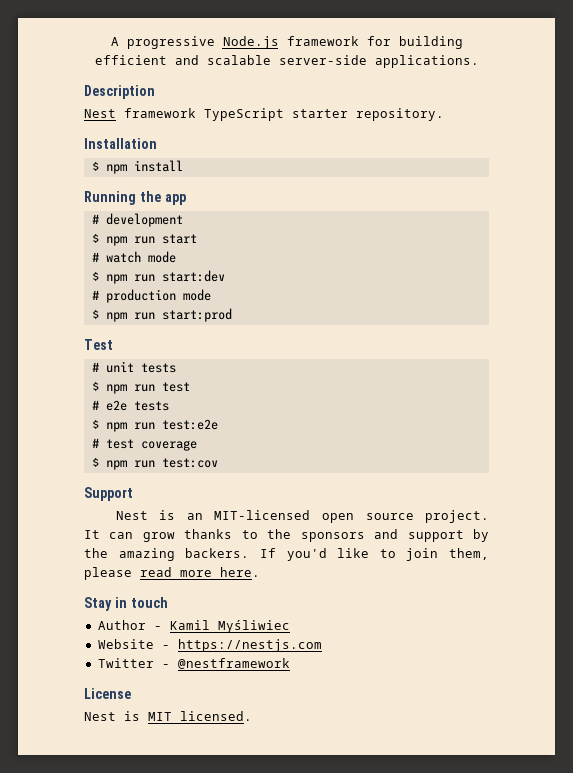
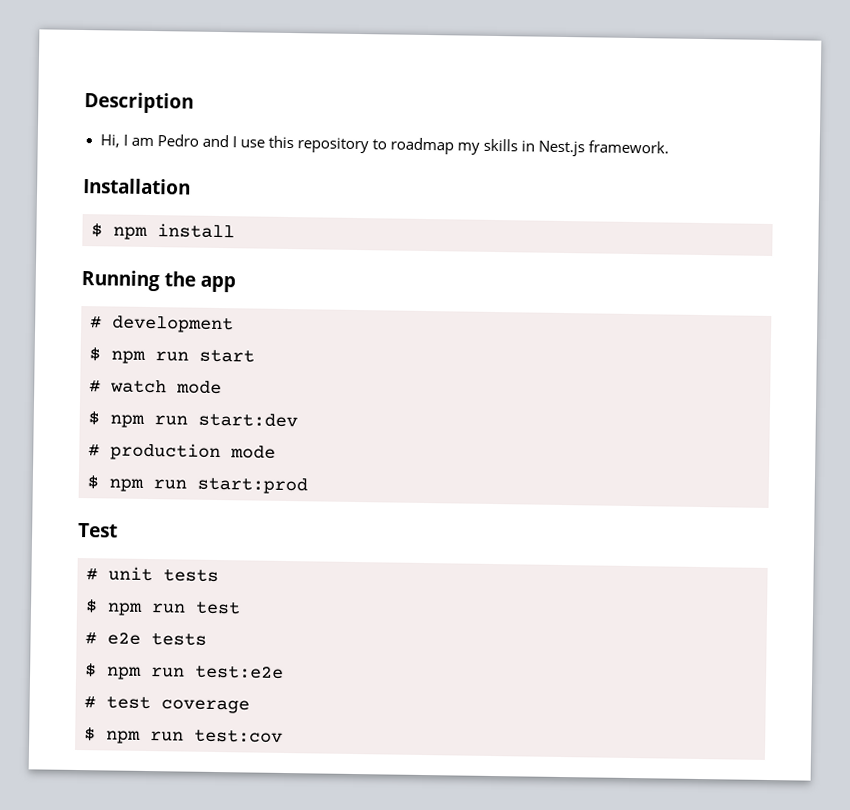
[110,36,463,49] [94,55,479,68] [84,85,155,99] [84,108,444,121] A progressive Node.js framework for building efficient and scalable server-side applications. // Description // Nest framework TypeScript starter repository. -> [84,92,194,114] [99,134,670,157] Description // Hi, I am Pedro and I use this repository to roadmap my skills in Nest.js framework.
[84,487,133,501] [115,510,489,523] [84,529,490,542] [84,548,489,561] [84,567,260,580] [84,597,168,611] [97,620,290,633] [97,639,322,652] [97,658,290,669] [84,688,131,699] [84,711,252,721] // Support // Nest is an MIT-licensed open source project. It can grow thanks to the sponsors and support by the amazing backers. If you'd like to join them, please read more here. // Stay in touch // Author - Kamil Myśliwiec // Website - https://nestjs.com // Twitter - @nestframework // License // Nest is MIT licensed. -> (283, 736) none

